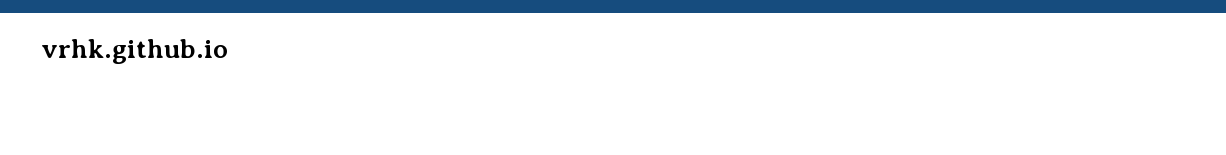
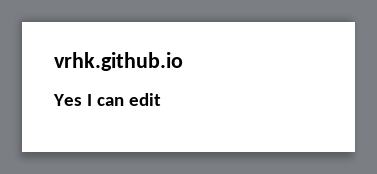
(228, 51) none -> [53,93,162,106] // Yes I can edit

